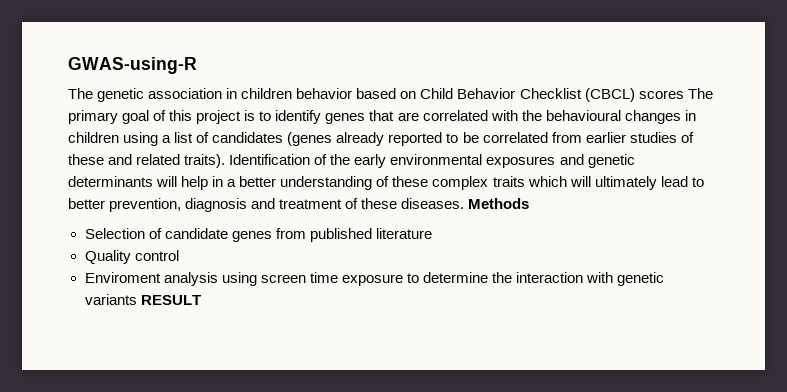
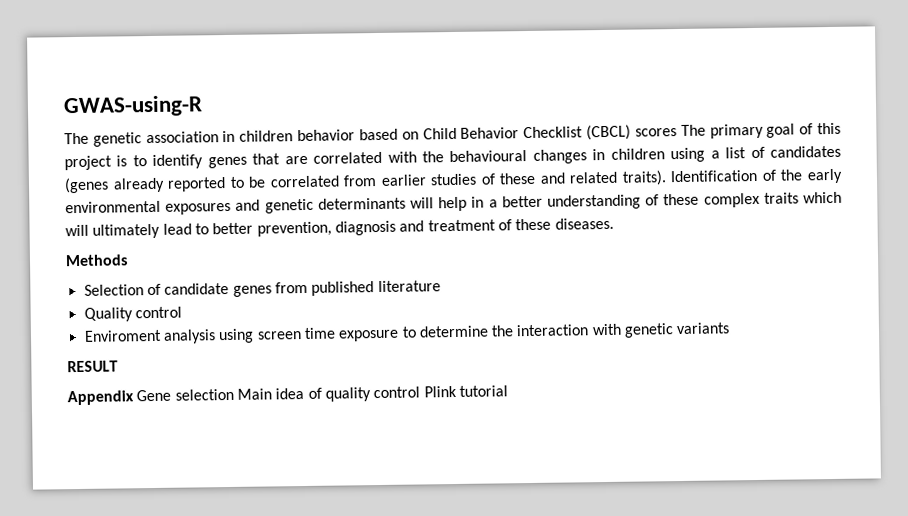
(465, 203) none -> (614, 223) //
(137, 299) none -> (731, 328) //
(201, 300) none -> [67,385,508,406] // Appendix Gene selection Main idea of quality control Plink tutorial

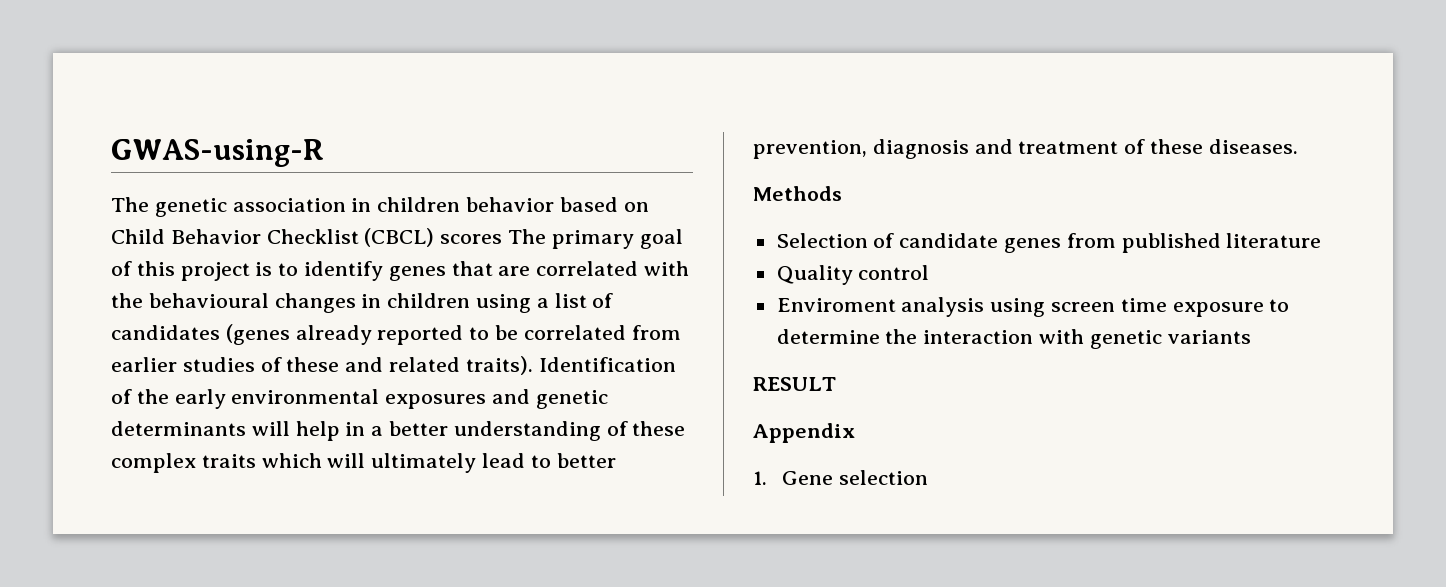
(134, 398) none -> [753,471,767,485] // 1.
[236,385,508,402] Main idea of quality control Plink tutorial -> (928, 477) none

